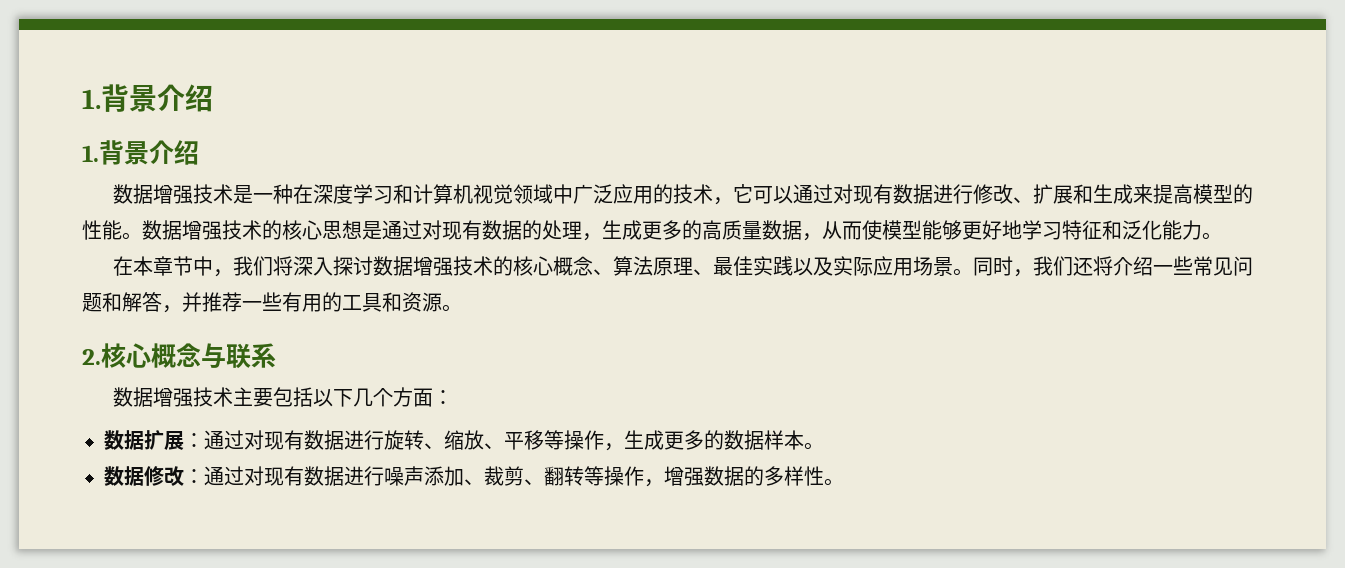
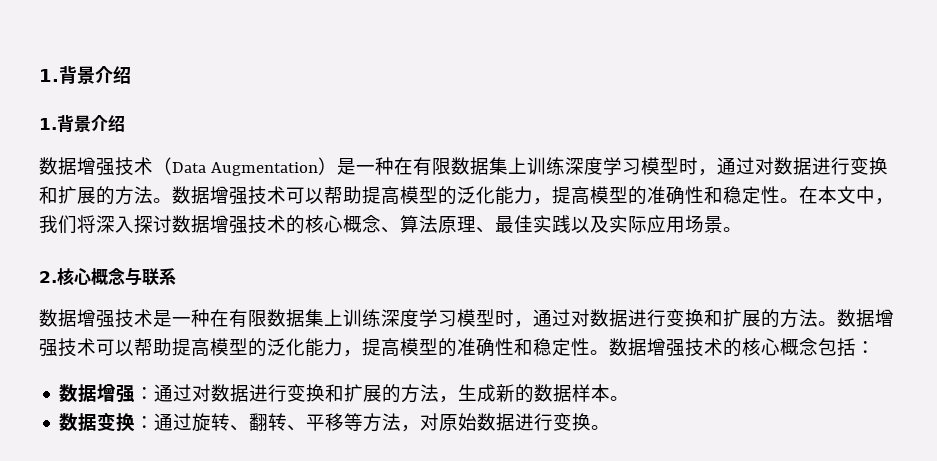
[233,184,1254,205] [82,220,1222,241] [113,256,194,276] 是一种在深度学习和计算机视觉领域中广泛应用的技术，它可以通过对现有数据进行修改、扩展和生成来提高模型的性能。数据增强技术的核心思想是通过对现有数据的处理，生成更多的高质量数据，从而使模型能够更好地学习特征和泛化能力。 // 在本章节 -> [153,157,888,176] [39,186,856,205] （Data Augmentation）是一种在有限数据集上训练深度学习模型时，通过对数据进行变换和扩展的方法。数据增强技术可以帮助提高模型的泛化能力，提高模型的准确性和稳定性。在本文
[973,256,1254,277] [82,292,462,313] 同时，我们还将介绍一些常见问题和解答，并推荐一些有用的工具和资源。 -> (742, 229) none
[233,387,434,407] 主要包括以下几个方面 -> [153,309,894,328] [39,338,856,357] 是一种在有限数据集上训练深度学习模型时，通过对数据进行变换和扩展的方法。数据增强技术可以帮助提高模型的泛化能力，提高模型的准确性和稳定性。数据增强技术的核心概念包括
[144,430,824,451] [104,466,824,487] 扩展：通过对现有数据进行旋转、缩放、平移等操作，生成更多的数据样本。 // 数据修改：通过对现有数据进行噪声添加、裁剪、翻转等操作，增强数据的多样性 -> [97,384,630,403] [59,412,592,432] 增强：通过对数据进行变换和扩展的方法，生成新的数据样本。 // 数据变换：通过旋转、翻转、平移等方法，对原始数据进行变换

